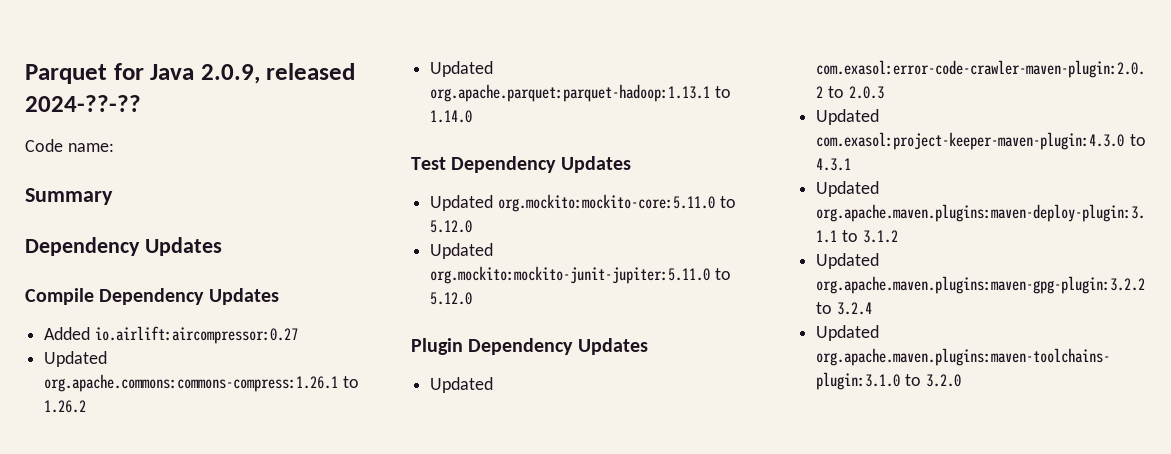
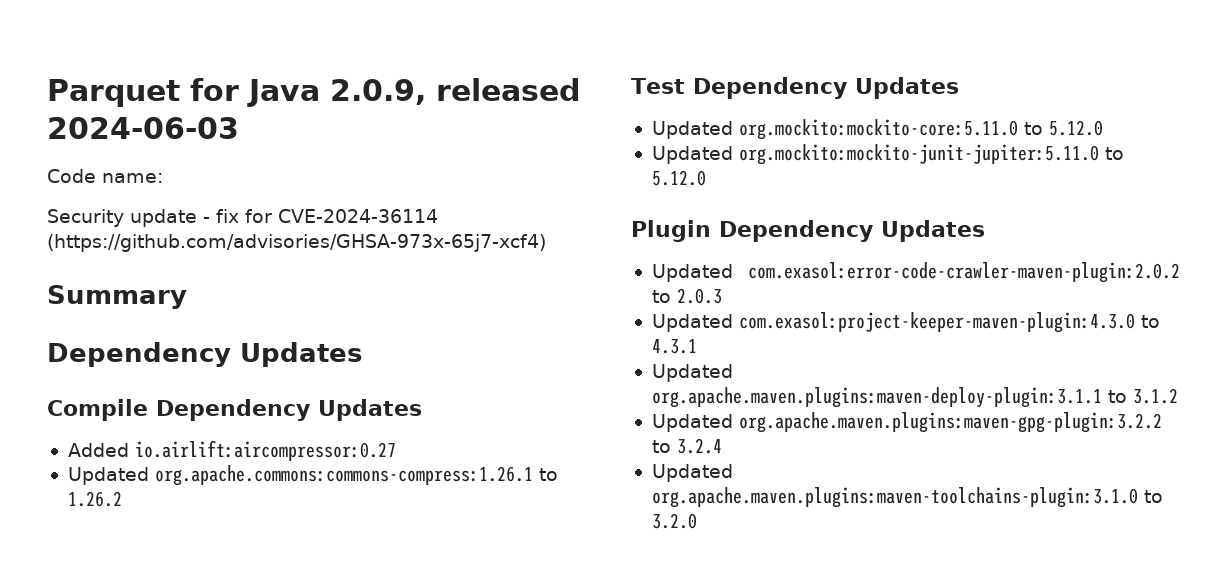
[25,95,141,112] 2024-??-?? -> [47,117,239,139] 2024-06-03
(114, 147) none -> [47,209,438,227] [47,234,546,252] // Security update - fix for CVE-2024-36114 (https://github.com/advisories/GHSA-973x-65j7-xcf4)
[430,61,494,77] [430,84,731,102] [430,110,473,123] // Updated org.apache.parquet:parquet-hadoop:1.13.1 to 1.14.0 -> (122, 499) none

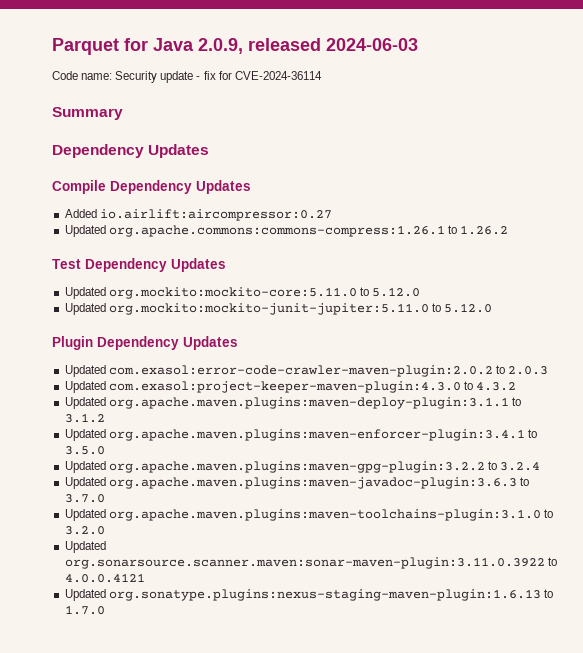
(163, 178) // -> (113, 76) none
[47,234,546,252] (https://github.com/advisories/GHSA-973x-65j7-xcf4) -> (322, 75) none
[651,339,697,354] 4.3.1 -> [475,382,516,391] 4.3.2
(1178, 396) none -> [64,429,537,441] [64,446,105,455] // Updated org.apache.maven.plugins:maven-enforcer-plugin:3.4.1 to 3.5.0
(722, 446) none -> [64,477,529,489] [64,494,105,503] // Updated org.apache.maven.plugins:maven-javadoc-plugin:3.6.3 to 3.7.0
(697, 521) none -> [64,541,106,553] [64,557,557,569] [64,573,145,583] [64,589,553,601] [64,605,105,615] // Updated org.sonarsource.scanner.maven:sonar-maven-plugin:3.11.0.3922 to 4.0.0.4121 // Updated org.sonatype.plugins:nexus-staging-maven-plugin:1.6.13 to 1.7.0

